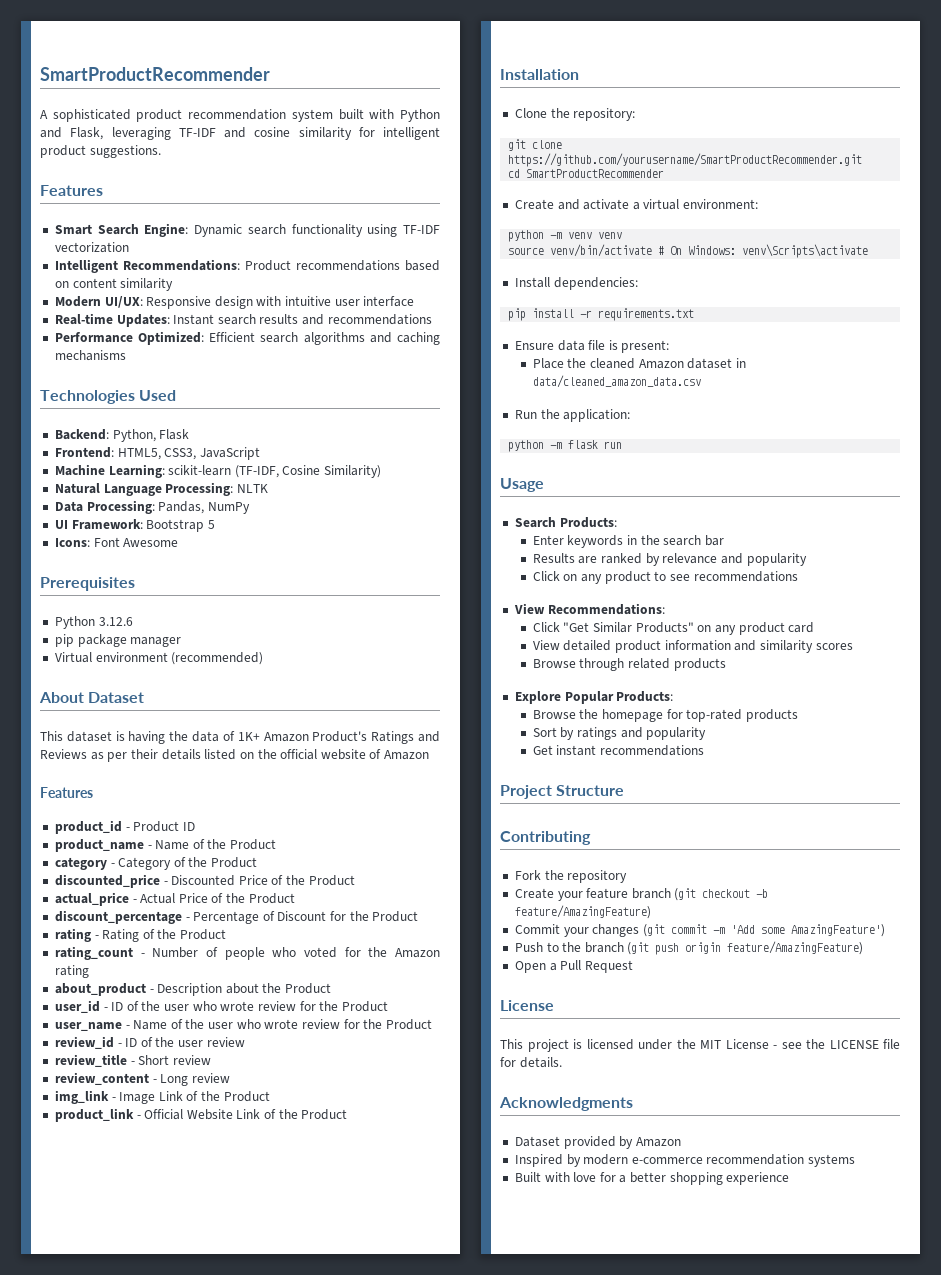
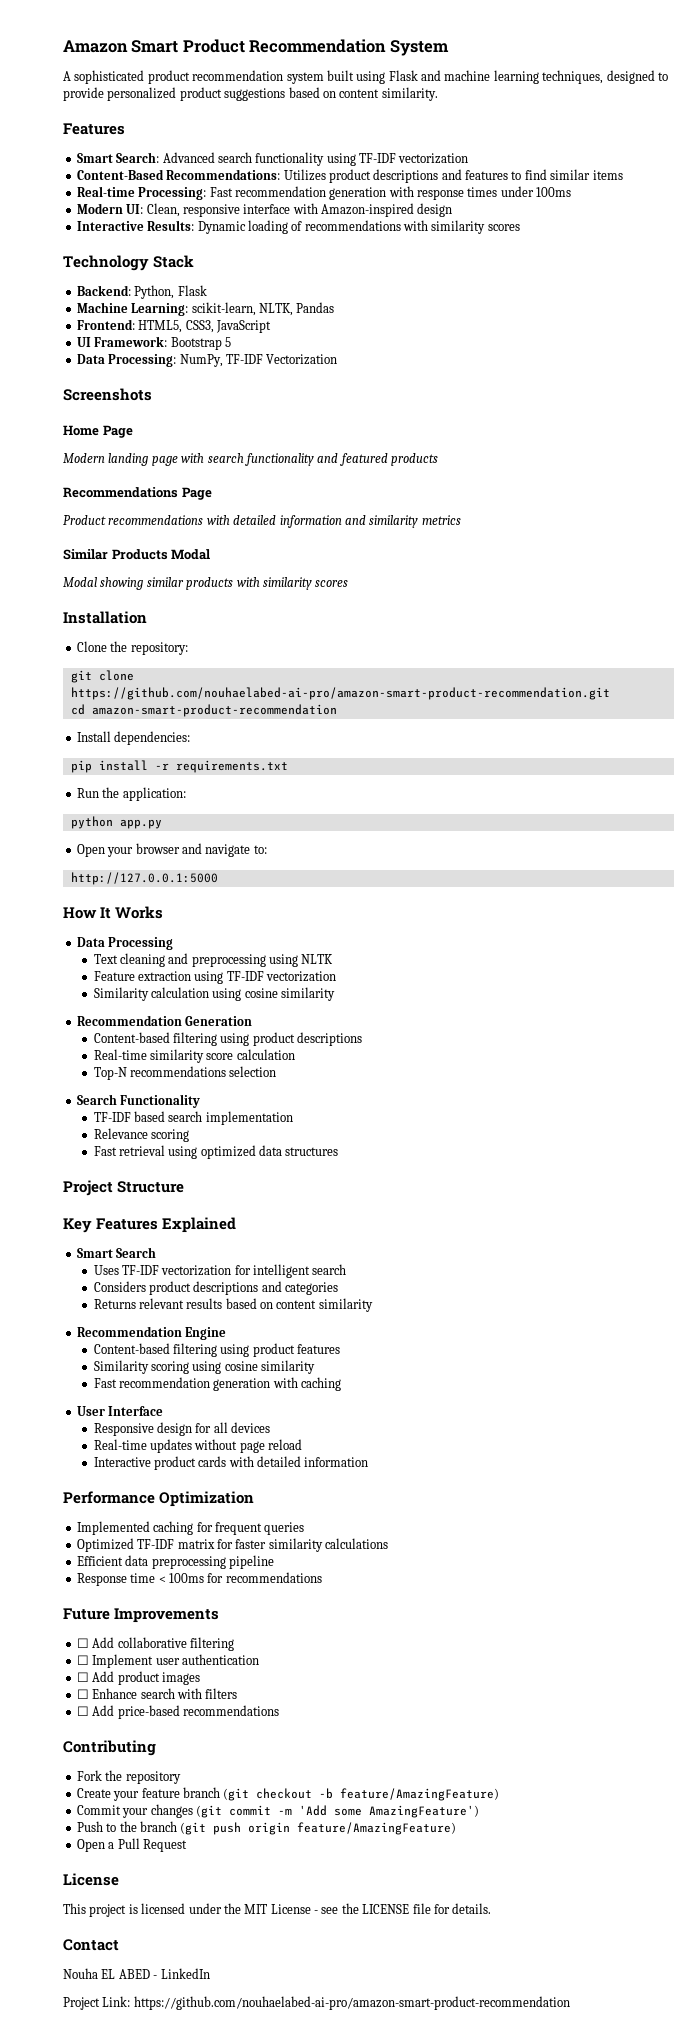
[40,67,270,81] SmartProductRecommender -> [63,39,449,56] Amazon Smart Product Recommendation System
[369,109,441,122] [40,127,440,140] [40,145,161,158] with Python and Flask, leveraging TF-IDF and cosine similarity for intelligent product suggestions. -> [356,70,668,84] [63,87,438,101] using Flask and machine learning techniques, designed to provide personalized product suggestions based on content similarity.
[97,223,243,237] Search Engine: Dynamic -> [116,152,215,163] Search: Advanced
[54,259,440,273] [54,278,174,291] [54,296,415,309] [54,313,432,327] [54,331,440,345] [54,350,126,361] [40,390,177,404] [54,429,190,442] [54,447,260,460] [54,464,382,478] [54,482,268,496] [54,500,250,514] [54,519,215,532] [54,537,179,547] [40,577,135,591] [54,616,133,629] [54,634,182,647] [54,652,264,665] [39,692,145,703] [40,731,440,744] [40,749,430,762] [40,787,93,798] [54,820,195,834] [54,839,277,852] [54,857,258,870] [54,874,355,888] [54,892,295,906] [54,910,419,924] [54,928,227,942] [54,946,440,960] [54,965,89,978] [54,983,332,996] [54,1000,388,1013] [54,1019,432,1031] [54,1036,245,1049] [54,1054,211,1067] [54,1072,230,1086] [54,1090,270,1104] [54,1108,348,1122] Intelligent Recommendations: Product recommendations based on content similarity // Modern UI/UX: Responsive design with intuitive user interface // Real-time Updates: Instant search results and recommendations // Performance Optimized: Efficient search algorithms and caching mechanisms // Technologies Used // Backend: Python, Flask // Frontend: HTML5, CSS3, JavaScript // Machine Learning: scikit-learn (TF-IDF, Cosine Similarity) // Natural Language Processing: NLTK // Data Processing: Pandas, NumPy // UI Framework: Bootstrap 5 // Icons: Font Awesome // Prerequisites // Python 3.12.6 // pip package manager // Virtual environment (recommended) // About Dataset // This dataset is having the data of 1K+ Amazon Product's Ratings and Reviews as per their details listed on the official website of Amazon // Features // product_id - Product ID // product_name - Name of the Product // category - Category of the Product // discounted_price - Discounted Price of the Product // actual_price - Actual Price of the Product // discount_percentage - Percentage of Discount for the Product // rating - Rating of the Product // rating_count - Number of people who voted for the Amazon rating // about_product - Description about the Product // user_id - ID of the user who wrote review for the Product // user_name - Name of the user who wrote review for the Product // review_id - ID of the user review // review_title - Short review // review_content - Long review // img_link - Image Link of the Product // product_link - Official Website Link of the Product -> [76,169,623,183] [76,186,572,200] [76,203,453,217] [76,220,520,234] [63,255,195,271] [76,285,207,299] [76,302,335,316] [76,319,271,333] [76,336,231,350] [76,354,338,367] [63,388,152,401] [63,425,133,438] [63,453,438,466] [63,487,212,500] [63,515,461,528] [63,549,211,560] [63,577,349,590] Content-Based Recommendations: Utilizes product descriptions and features to find similar items // Real-time Processing: Fast recommendation generation with response times under 100ms // Modern UI: Clean, responsive interface with Amazon-inspired design // Interactive Results: Dynamic loading of recommendations with similarity scores // Technology Stack // Backend: Python, Flask // Machine Learning: scikit-learn, NLTK, Pandas // Frontend: HTML5, CSS3, JavaScript // UI Framework: Bootstrap 5 // Data Processing: NumPy, TF-IDF Vectorization // Screenshots // Home Page // Modern landing page with search functionality and featured products // Recommendations Page // Product recommendations with detailed information and similarity metrics // Similar Products Modal // Modal showing similar products with similarity scores
[508,153,863,167] https://github.com/yourusername/SmartProductRecommender.git -> [70,687,610,700] https://github.com/nouhaelabed-ai-pro/amazon-smart-product-recommendation.git
[526,169,665,178] [514,199,759,210] [508,230,623,242] [508,244,869,258] SmartProductRecommender // Create and activate a virtual environment: // python -m venv venv // source venv/bin/activate # On Windows: venv\Scripts\activate -> [91,704,337,717] amazon-smart-product-recommendation
[514,340,670,353] [532,358,746,369] [532,375,701,388] [514,409,631,422] [508,440,623,452] [500,478,544,492] [514,517,617,528] [532,535,724,548] [532,553,807,566] [532,571,798,584] [513,603,665,615] [532,622,815,635] [532,640,853,653] [532,658,726,671] [514,691,674,704] [532,709,798,722] [532,727,707,740] [532,745,705,756] [500,785,625,799] Ensure data file is present: // Place the cleaned Amazon dataset in data/cleaned_amazon_data.csv // Run the application: // python -m flask run // Usage // Search Products: // Enter keywords in the search bar // Results are ranked by relevance and popularity // Click on any product to see recommendations // View Recommendations: // Click "Get Similar Products" on any product card // View detailed product information and similarity scores // Browse through related products // Explore Popular Products: // Browse the homepage for top-rated products // Sort by ratings and popularity // Get instant recommendations // Project Structure -> [76,787,186,801] [70,816,162,829] [76,843,267,857] [70,872,218,885] [63,906,164,919] [76,937,174,950] [93,953,334,967] [93,971,337,984] [93,987,336,1001] [76,1015,253,1026] [93,1032,363,1046] [93,1049,295,1063] [93,1066,277,1080] [76,1094,201,1108] [93,1111,293,1125] [93,1128,189,1142] [93,1145,339,1159] [63,1180,185,1196] [63,1217,237,1233] [76,1247,157,1258] [93,1264,347,1278] [93,1281,339,1295] [93,1298,373,1312] [76,1326,227,1340] [93,1343,341,1357] [93,1360,316,1374] [93,1377,342,1391] [76,1406,164,1416] [93,1422,271,1436] [93,1439,303,1453] [93,1456,369,1470] [63,1491,255,1507] [76,1521,305,1535] [76,1538,388,1552] [76,1555,274,1569] [76,1572,322,1586] [63,1608,220,1623] [76,1637,234,1651] [76,1654,259,1668] [76,1671,200,1685] [76,1688,238,1699] [76,1705,279,1719] Run the application: // python app.py // Open your browser and navigate to: // http://127.0.0.1:5000 // How It Works // Data Processing // Text cleaning and preprocessing using NLTK // Feature extraction using TF-IDF vectorization // Similarity calculation using cosine similarity // Recommendation Generation // Content-based filtering using product descriptions // Real-time similarity score calculation // Top-N recommendations selection // Search Functionality // TF-IDF based search implementation // Relevance scoring // Fast retrieval using optimized data structures // Project Structure // Key Features Explained // Smart Search // Uses TF-IDF vectorization for intelligent search // Considers product descriptions and categories // Returns relevant results based on content similarity // Recommendation Engine // Content-based filtering using product features // Similarity scoring using cosine similarity // Fast recommendation generation with caching // User Interface // Responsive design for all devices // Real-time updates without page reload // Interactive product cards with detailed information // Performance Optimization // Implemented caching for frequent queries // Optimized TF-IDF matrix for faster similarity calculations // Efficient data preprocessing pipeline // Response time < 100ms for recommendations // Future Improvements // ☐ Add collaborative filtering // ☐ Implement user authentication // ☐ Add product images // ☐ Enhance search with filters // ☐ Add price-based recommendations
[499,1097,633,1111] [514,1136,681,1149] [514,1154,856,1167] [514,1172,790,1185] Acknowledgments // Dataset provided by Amazon // Inspired by modern e-commerce recommendation systems // Built with love for a better shopping experience -> [63,1939,119,1951] [63,1968,210,1979] [63,1996,570,2010] Contact // Nouha EL ABED - LinkedIn // Project Link: https://github.com/nouhaelabed-ai-pro/amazon-smart-product-recommendation

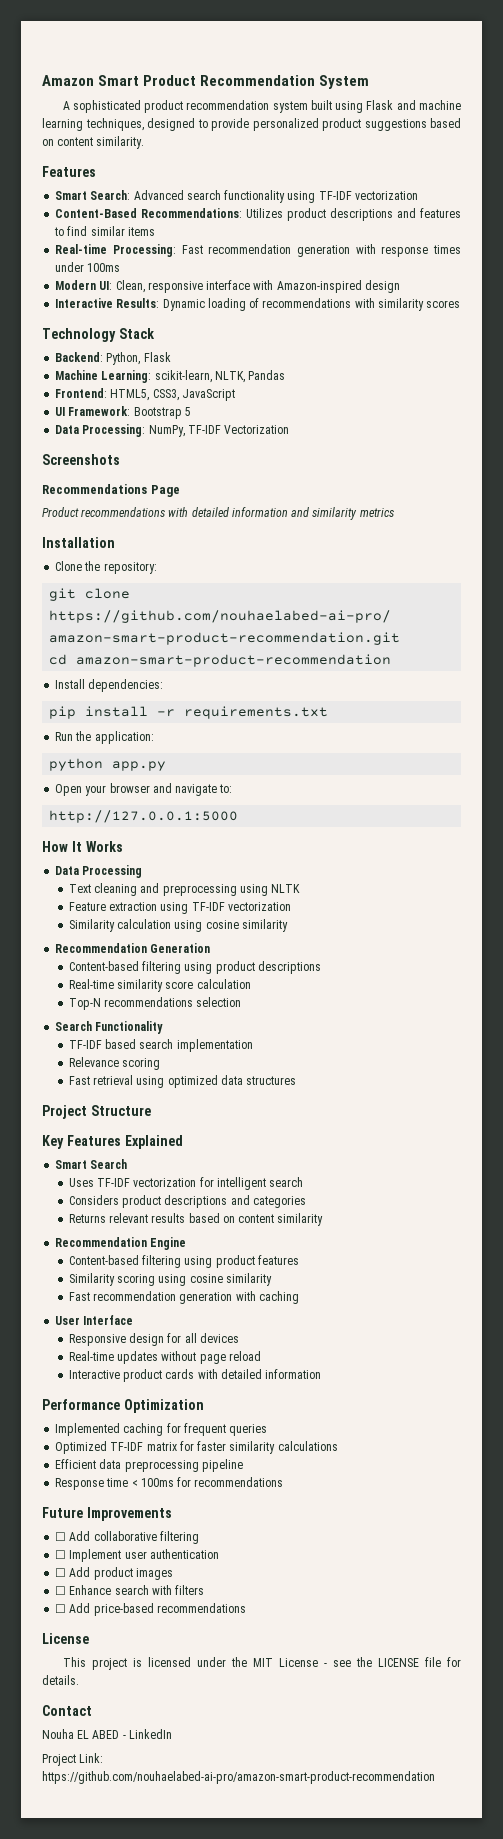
[63,425,133,438] [63,453,438,466] // Home Page // Modern landing page with search functionality and featured products -> (120, 459) none
[63,549,211,560] [63,577,349,590] // Similar Products Modal // Modal showing similar products with similarity scores -> (394, 512) none
[63,1740,156,1756] [76,1770,181,1784] [76,1787,500,1801] [76,1804,479,1818] [76,1821,457,1835] [76,1838,187,1852] // Contributing // Fork the repository // Create your feature branch (git checkout -b feature/AmazingFeature) // Commit your changes (git commit -m 'Add some AmazingFeature') // Push to the branch (git push origin feature/AmazingFeature) // Open a Pull Request -> (246, 1608) none

